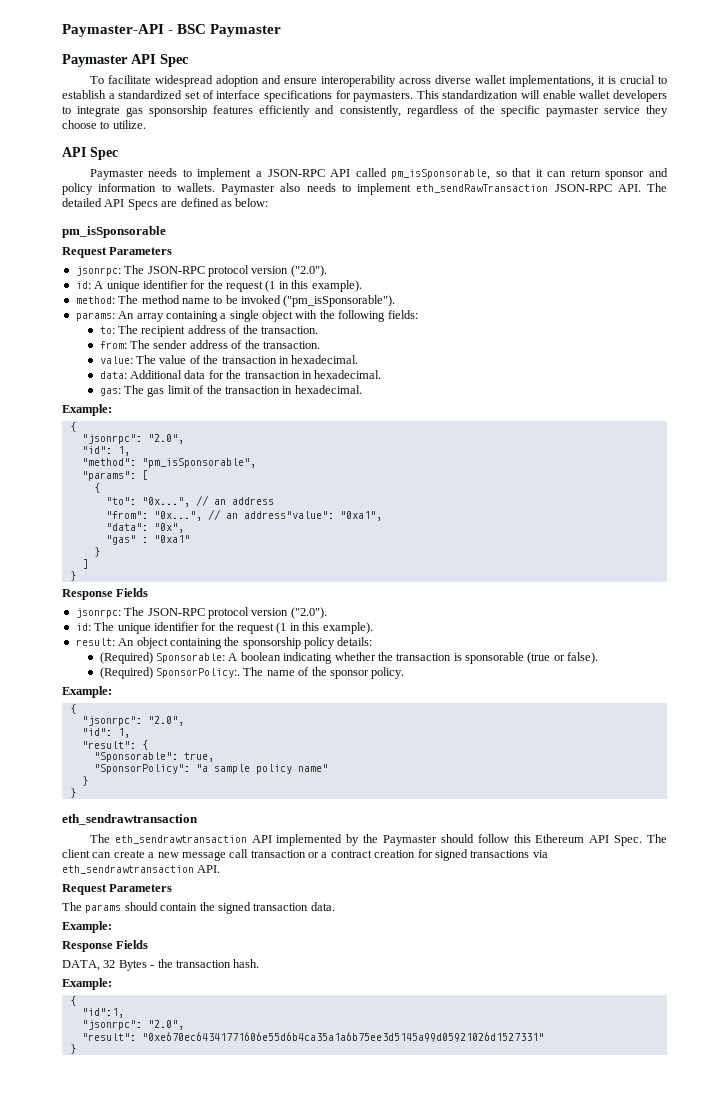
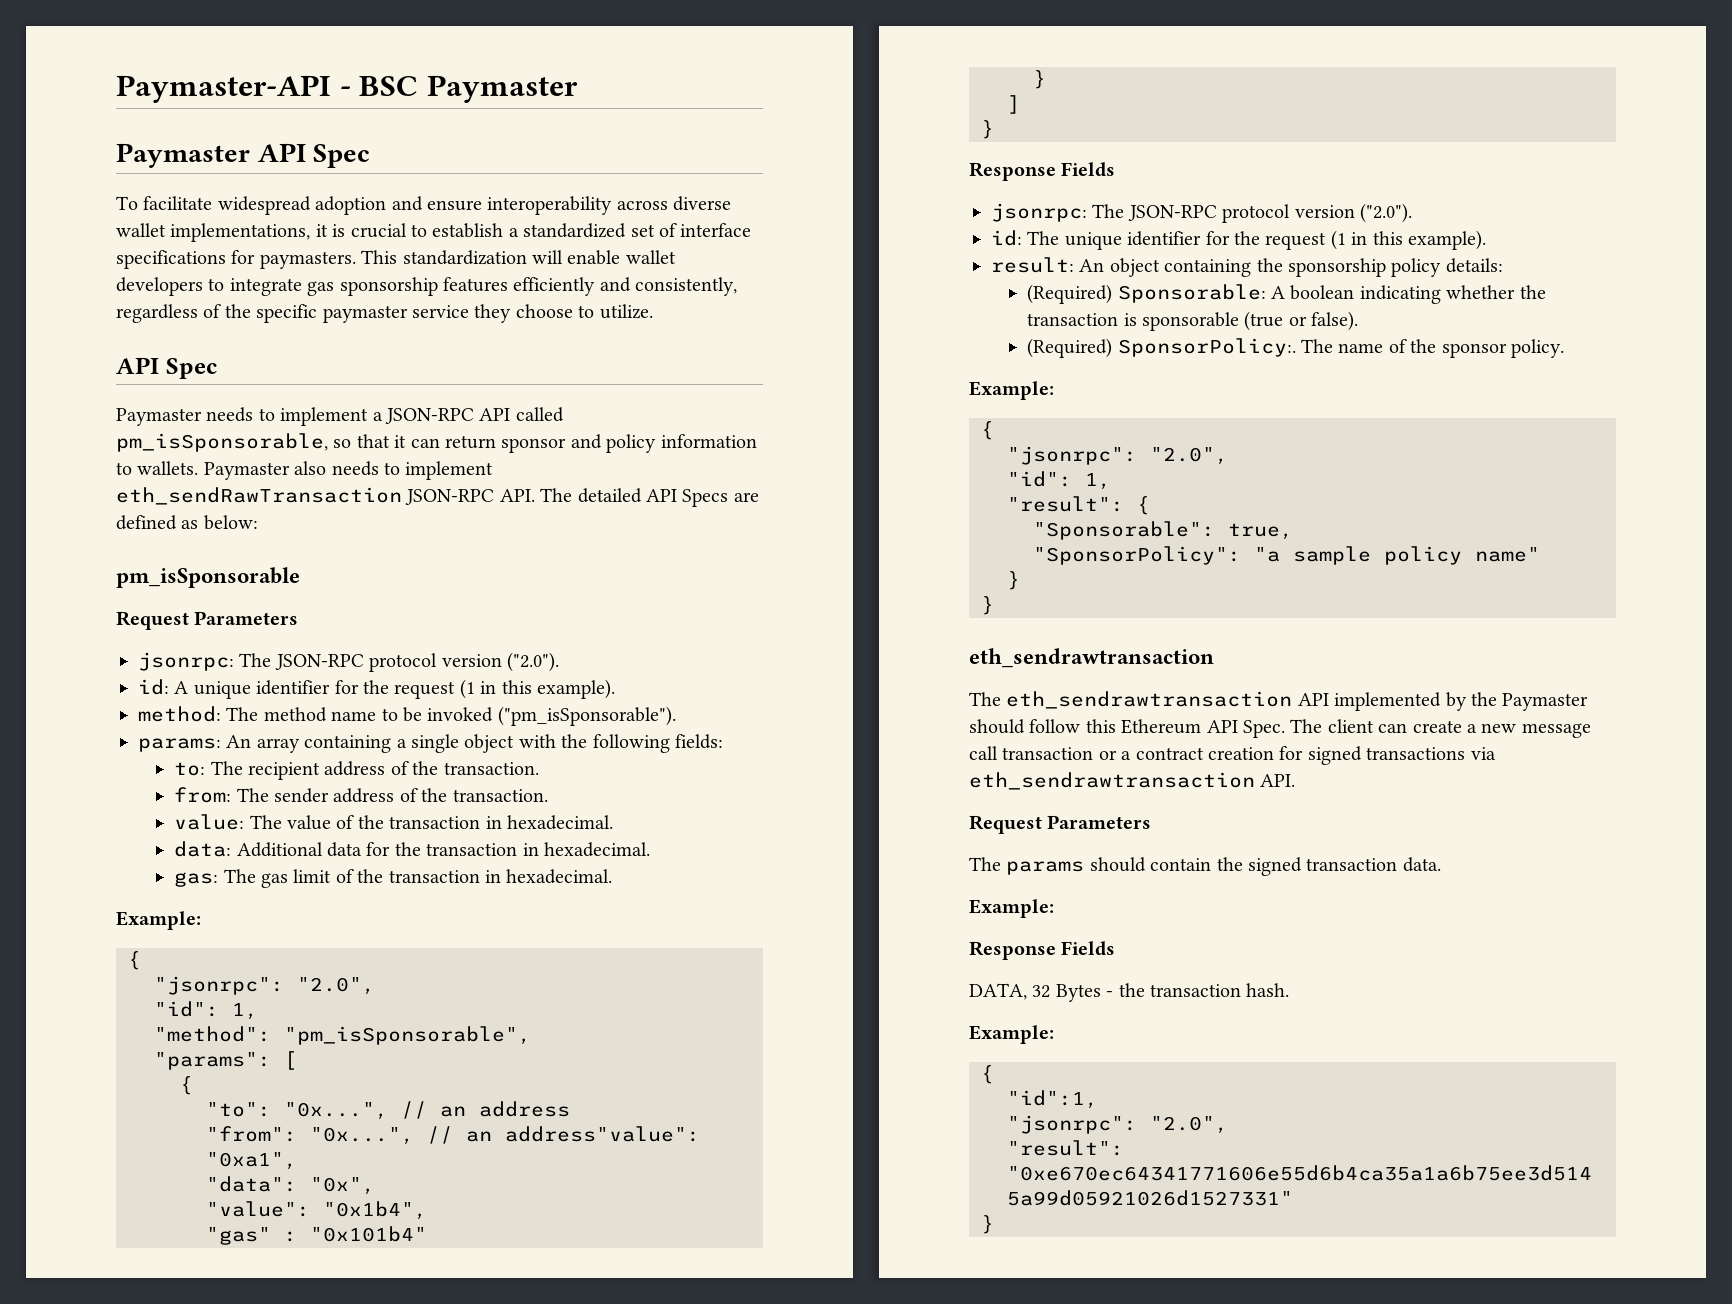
(184, 528) none -> [206,1201,427,1220] // "value": "0x1b4",
[153,535,190,543] "0xa1" -> [310,1226,427,1242] "0x101b4"

